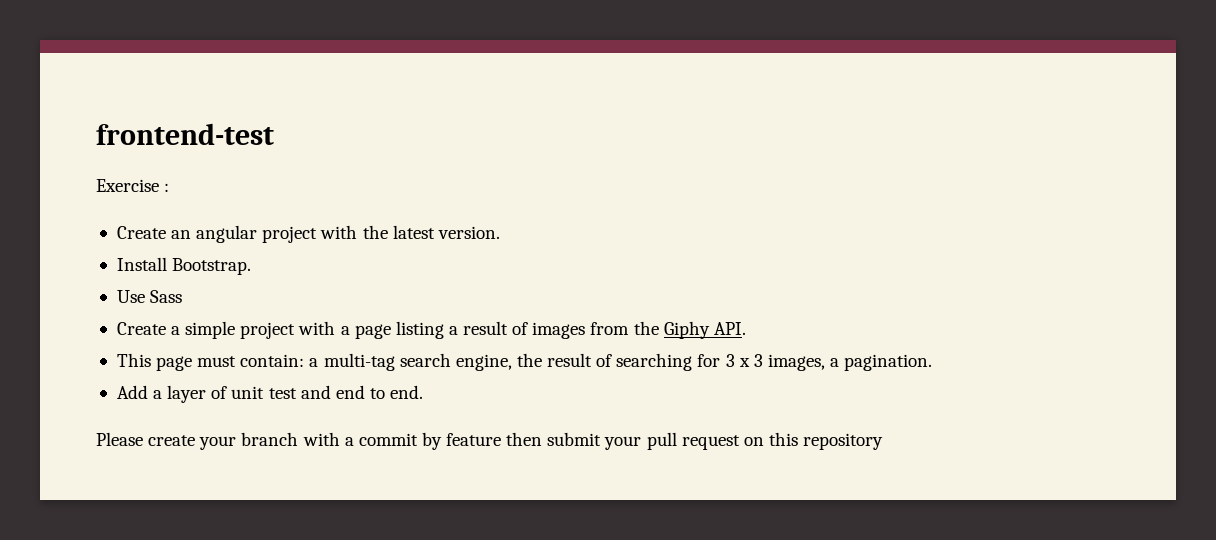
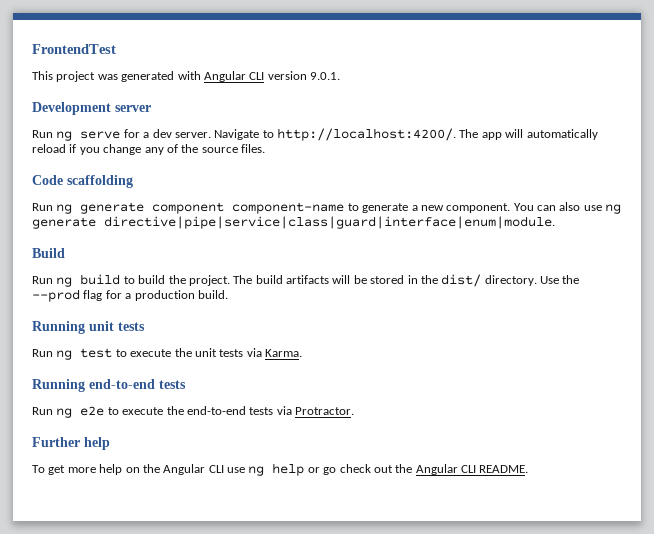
[96,123,274,145] [96,179,170,192] [116,225,500,243] [116,257,252,275] [116,290,183,303] [116,321,746,339] [116,353,933,371] [116,385,424,403] [96,432,884,450] frontend-test // Exercise : // Create an angular project with the latest version. // Install Bootstrap. // Use Sass // Create a simple project with a page listing a result of images from the Giphy API. // This page must contain: a multi-tag search engine, the result of searching for 3 x 3 images, a pagination. // Add a layer of unit test and end to end. // Please create your branch with a commit by feature then submit your pull request on this repository -> [32,44,116,54] [32,71,340,82] [32,102,151,115] [32,128,598,141] [32,144,265,155] [32,175,133,188] [32,202,622,214] [32,216,555,229] [32,248,65,258] [32,274,580,287] [32,289,228,302] [32,321,145,334] [32,348,302,360] [32,379,186,392] [32,406,354,418] [32,437,110,450] [32,463,529,476] FrontendTest // This project was generated with Angular CLI version 9.0.1. // Development server // Run ng serve for a dev server. Navigate to http://localhost:4200/. The app will automatically reload if you change any of the source files. // Code scaffolding // Run ng generate component component-name to generate a new component. You can also use ng generate directive|pipe|service|class|guard|interface|enum|module. // Build // Run ng build to build the project. The build artifacts will be stored in the dist/ directory. Use the --prod flag for a production build. // Running unit tests // Run ng test to execute the unit tests via Karma. // Running end-to-end tests // Run ng e2e to execute the end-to-end tests via Protractor. // Further help // To get more help on the Angular CLI use ng help or go check out the Angular CLI README.

